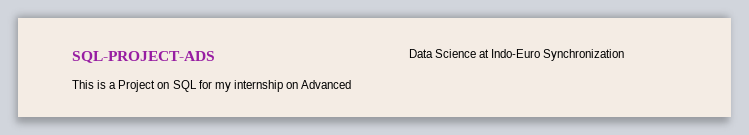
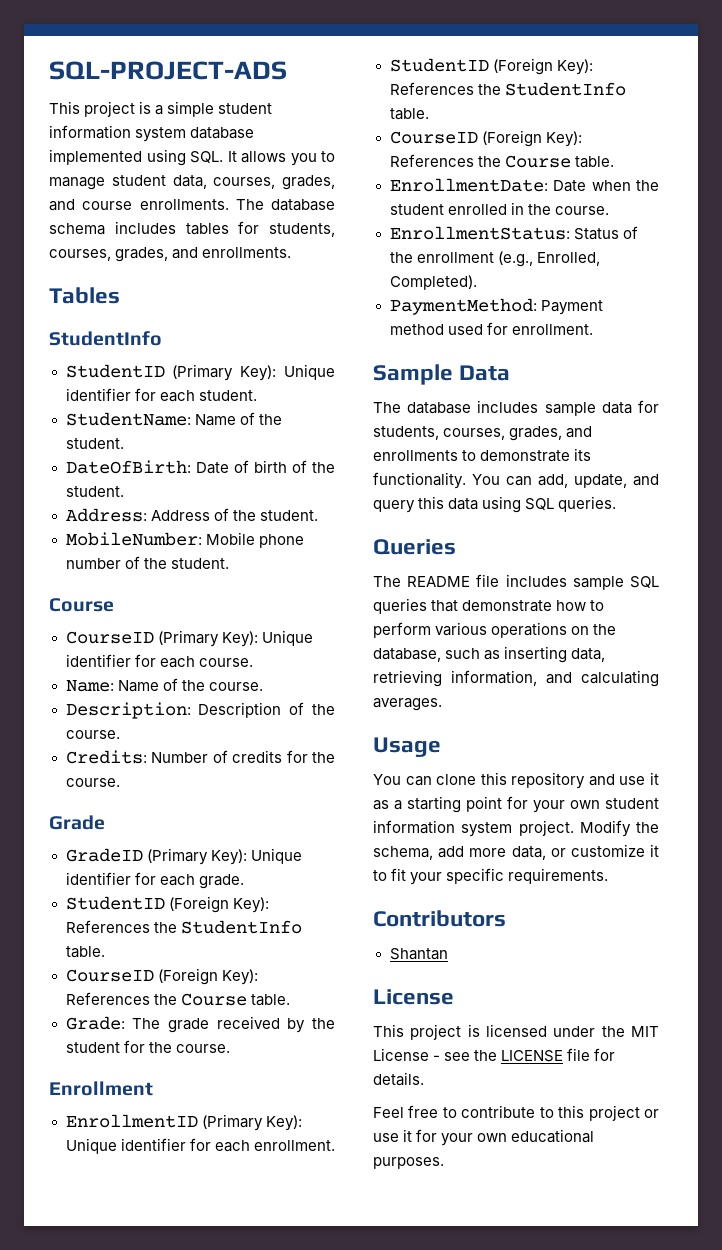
(94, 84) none -> [84,101,136,117] project
[118,80,352,92] [409,49,625,61] Project on SQL for my internship on Advanced Data Science at Indo-Euro Synchronization -> [167,101,273,117] [49,125,255,142] [49,149,335,166] [49,175,335,190] [49,199,335,211] [49,221,335,237] [49,247,292,262] [49,287,120,304] [49,331,162,346] [65,364,335,381] [65,388,257,402] [65,412,282,426] [65,438,124,449] [65,460,335,474] [65,486,124,497] [65,508,318,522] [65,532,304,548] [65,556,229,569] [49,598,114,612] [65,630,313,647] [65,654,253,668] [65,678,263,692] [65,702,335,719] [65,730,120,739] [65,750,335,764] [65,778,120,787] [49,815,105,830] [65,848,302,865] [65,872,244,889] [65,896,269,913] [65,920,302,934] [65,946,105,958] [65,968,258,985] [65,992,290,1006] [65,1016,335,1033] [65,1040,230,1053] [49,1081,153,1096] [65,1114,302,1131] [65,1138,335,1154] [389,58,593,75] [389,82,626,96] [389,108,429,120] [389,130,582,147] [389,154,614,168] [389,178,659,192] [389,202,609,215] [389,226,638,240] [389,251,600,267] [389,275,477,290] [389,298,603,315] [389,322,593,335] [373,364,511,385] [373,400,659,416] [373,426,593,441] [373,448,592,462] [373,472,659,489] [373,496,617,513] [373,539,456,555] [373,574,659,590] [373,598,605,614] [373,622,617,638] [373,646,606,663] [373,670,659,687] [373,698,442,711] [373,737,441,757] [373,772,659,789] [373,796,659,813] [373,820,659,837] [373,844,659,860] [373,868,609,885] [373,910,506,927] [389,948,448,960] [373,989,454,1005] [373,1024,659,1040] [373,1048,616,1062] [373,1072,424,1086] [373,1105,659,1121] [373,1129,595,1146] [373,1157,444,1169] simple student information system database implemented using SQL. It allows you to manage student data, courses, grades, and course enrollments. The database schema includes tables for students, courses, grades, and enrollments. // Tables // StudentInfo // StudentID (Primary Key): Unique identifier for each student. // StudentName: Name of the student. // DateOfBirth: Date of birth of the student. // Address: Address of the student. // MobileNumber: Mobile phone number of the student. // Course // CourseID (Primary Key): Unique identifier for each course. // Name: Name of the course. // Description: Description of the course. // Credits: Number of credits for the course. // Grade // GradeID (Primary Key): Unique identifier for each grade. // StudentID (Foreign Key): References the StudentInfo table. // CourseID (Foreign Key): References the Course table. // Grade: The grade received by the student for the course. // Enrollment // EnrollmentID (Primary Key): Unique identifier for each enrollment. // StudentID (Foreign Key): References the StudentInfo table. // CourseID (Foreign Key): References the Course table. // EnrollmentDate: Date when the student enrolled in the course. // EnrollmentStatus: Status of the enrollment (e.g., Enrolled, Completed). // PaymentMethod: Payment method used for enrollment. // Sample Data // The database includes sample data for students, courses, grades, and enrollments to demonstrate its functionality. You can add, update, and query this data using SQL queries. // Queries // The README file includes sample SQL queries that demonstrate how to perform various operations on the database, such as inserting data, retrieving information, and calculating averages. // Usage // You can clone this repository and use it as a starting point for your own student information system project. Modify the schema, add more data, or customize it to fit your specific requirements. // Contributors // Shantan // License // This project is licensed under the MIT License - see the LICENSE file for details. // Feel free to contribute to this project or use it for your own educational purposes.

